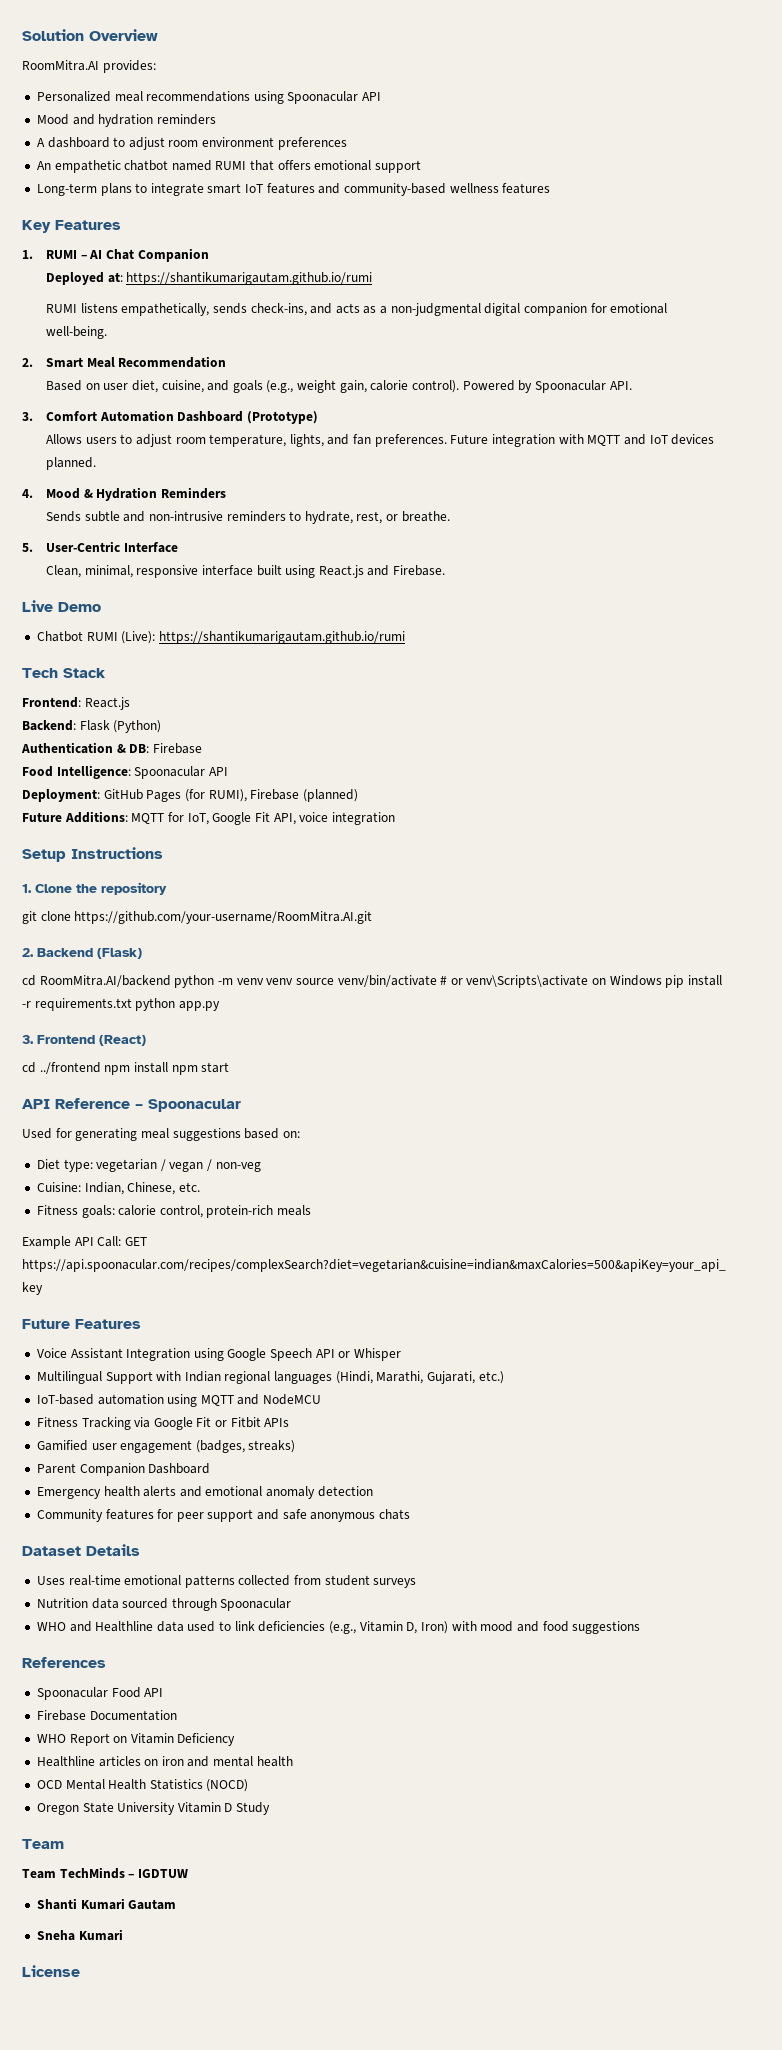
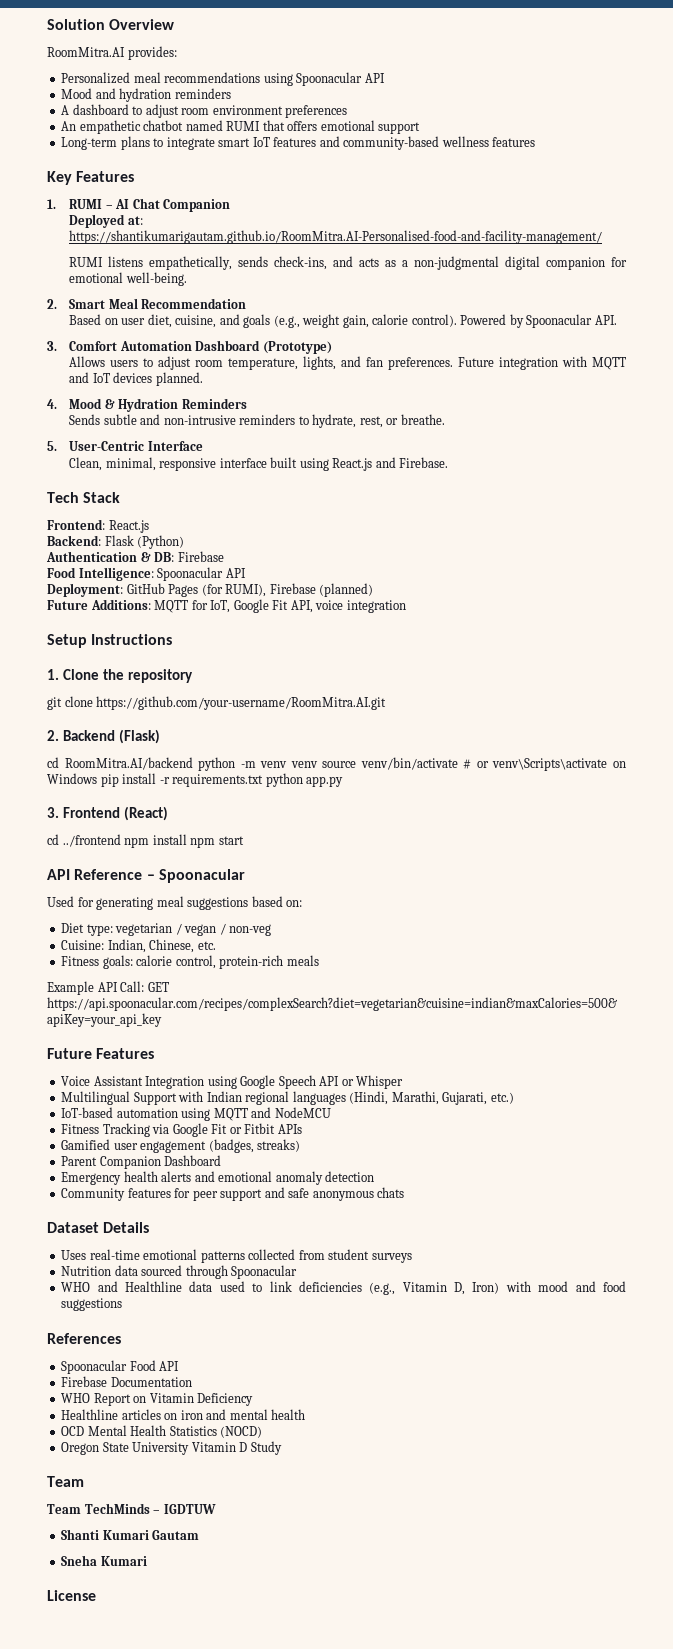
[126,272,373,285] https://shantikumarigautam.github.io/rumi -> [69,230,603,244] https://shantikumarigautam.github.io/RoomMitra.AI-Personalised-food-and-facility-management/
[22,600,101,612] [36,631,405,644] // Live Demo // Chatbot RUMI (Live): https://shantikumarigautam.github.io/rumi -> (449, 462) none

